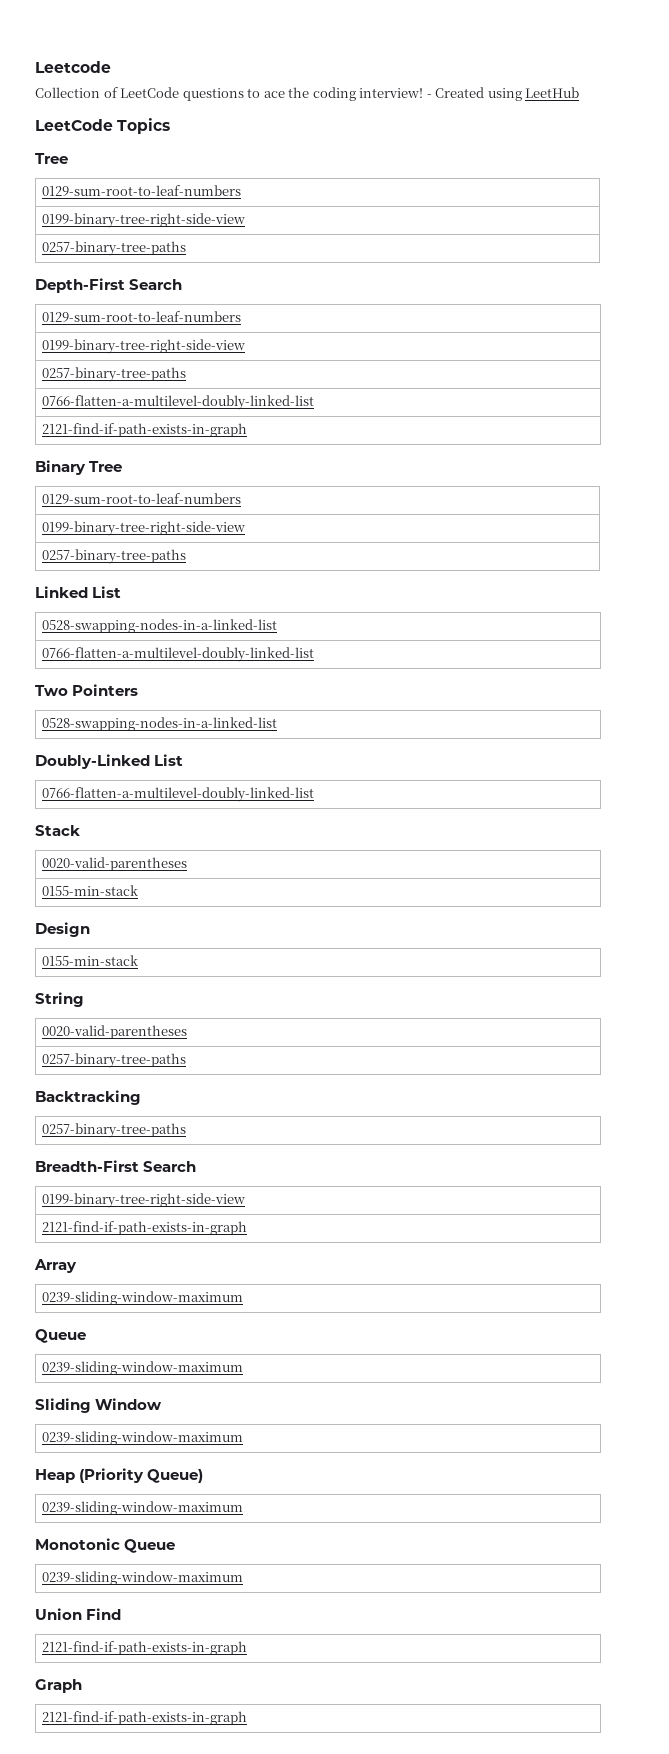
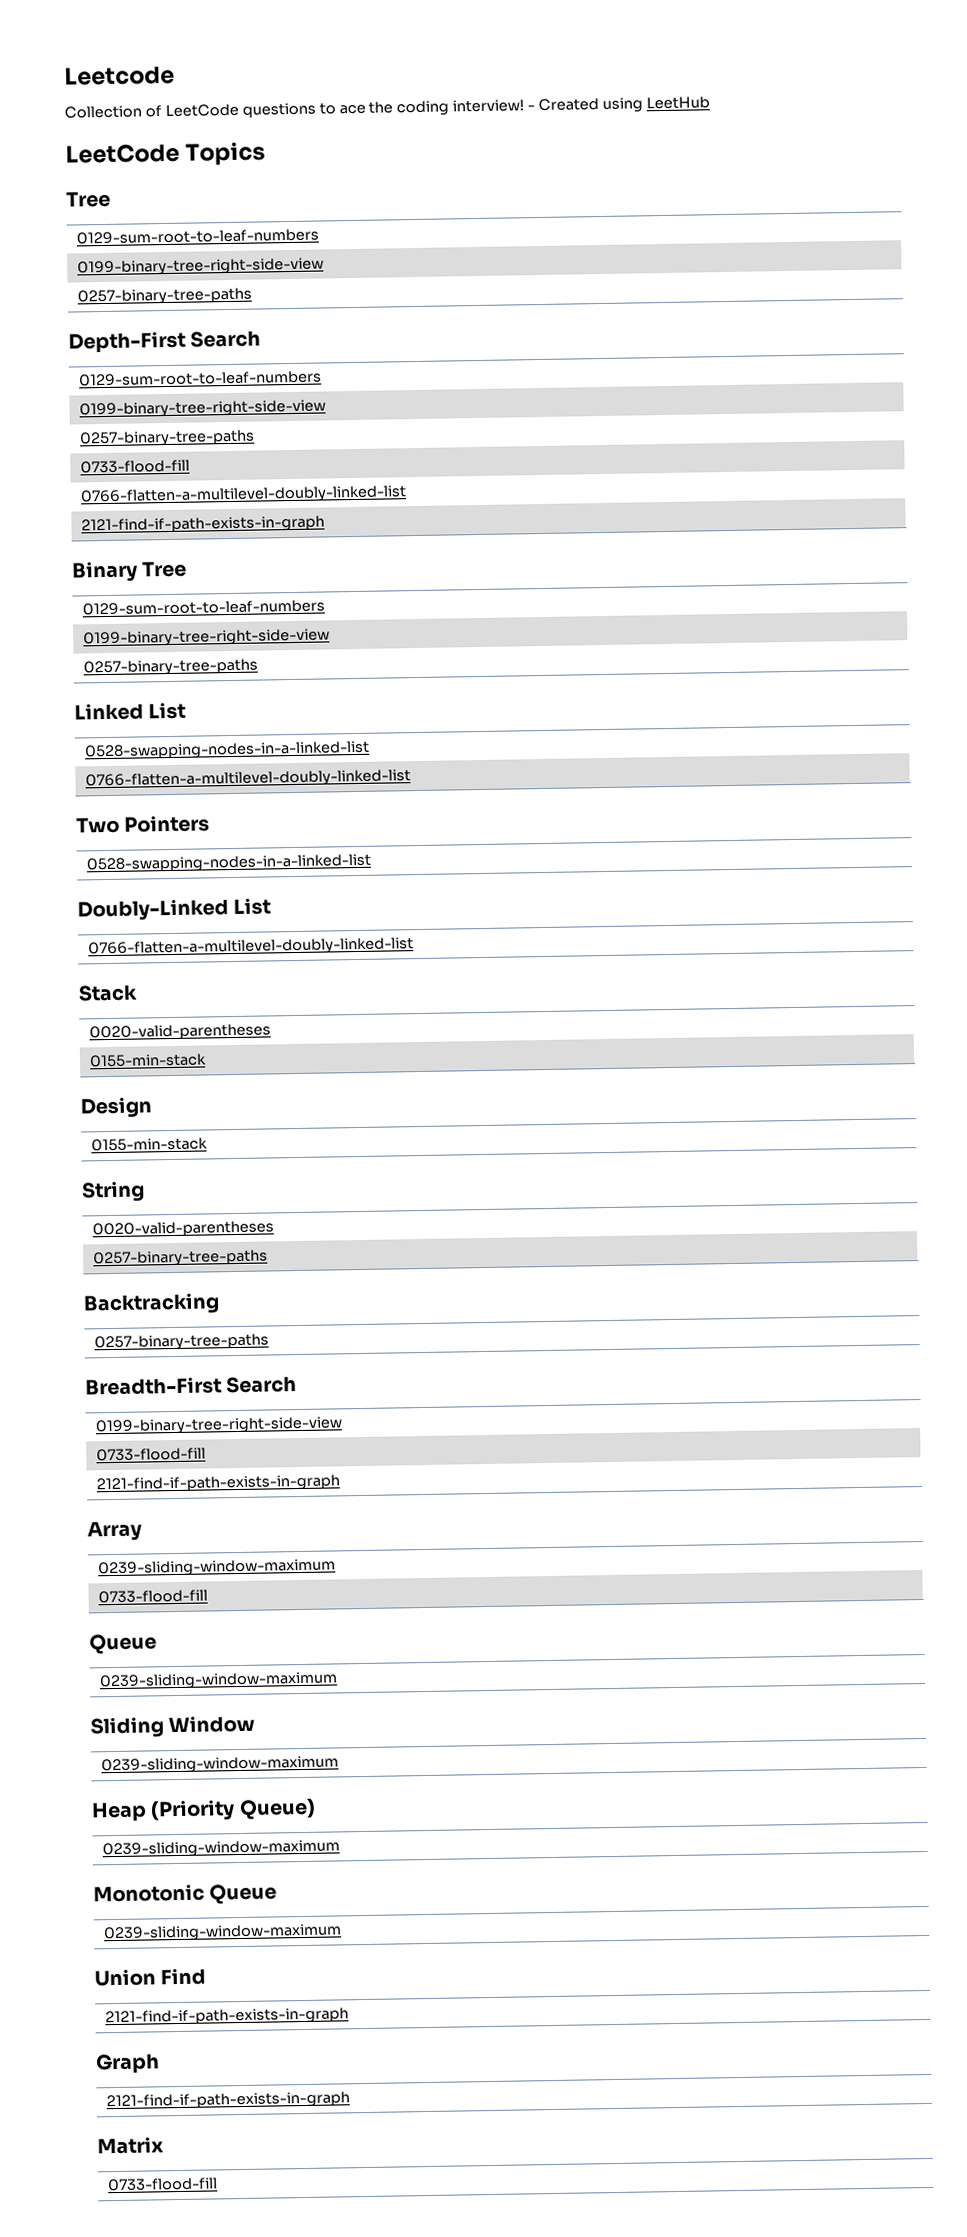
(187, 374) none -> [80,459,191,474] // 0733-flood-fill
(246, 1200) none -> [96,1447,207,1462] // 0733-flood-fill
(244, 1298) none -> [98,1589,209,1604] // 0733-flood-fill
(248, 1718) none -> [97,2137,164,2155] [107,2177,219,2192] // Matrix // 0733-flood-fill

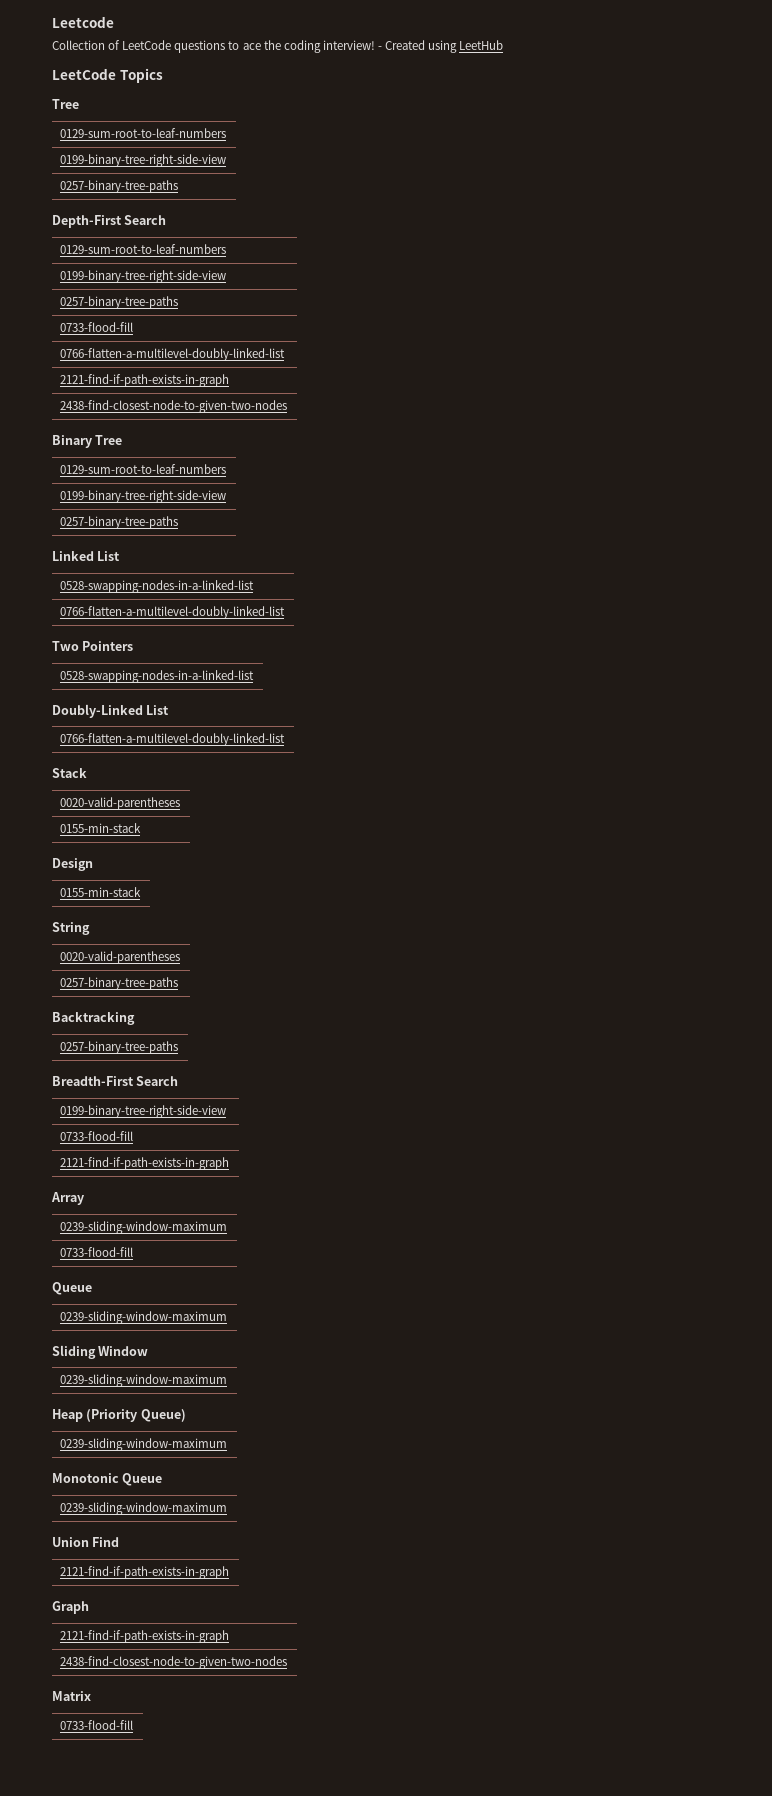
(326, 525) none -> [60,400,288,413] // 2438-find-closest-node-to-given-two-nodes
(351, 2101) none -> [60,1656,288,1669] // 2438-find-closest-node-to-given-two-nodes

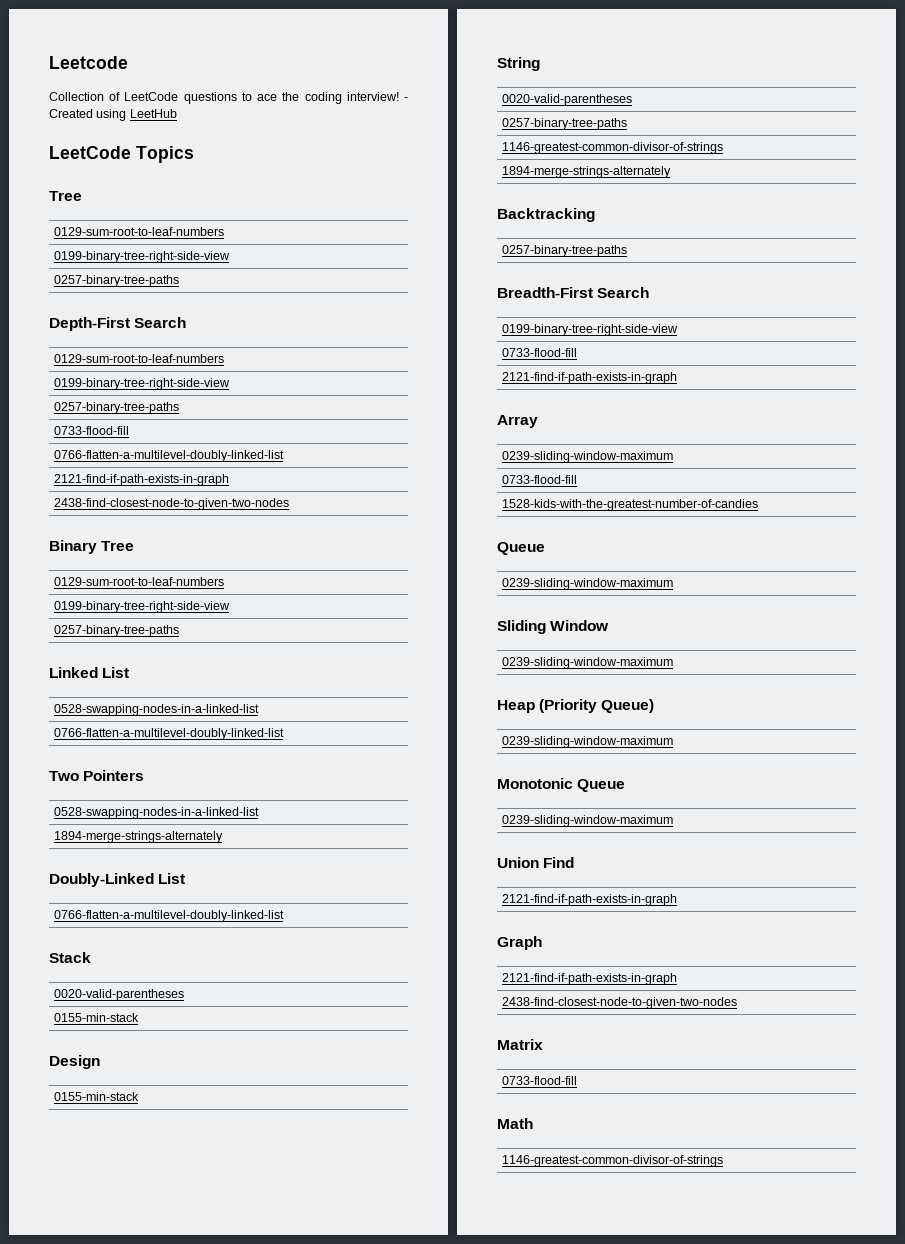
(255, 676) none -> [54,831,224,843] // 1894-merge-strings-alternately
(179, 983) none -> [502,142,724,154] [502,166,672,178] // 1146-greatest-common-divisor-of-strings // 1894-merge-strings-alternately
(134, 1252) none -> [502,499,759,511] // 1528-kids-with-the-greatest-number-of-candies
(134, 1725) none -> [497,1118,533,1129] [502,1155,724,1167] // Math // 1146-greatest-common-divisor-of-strings

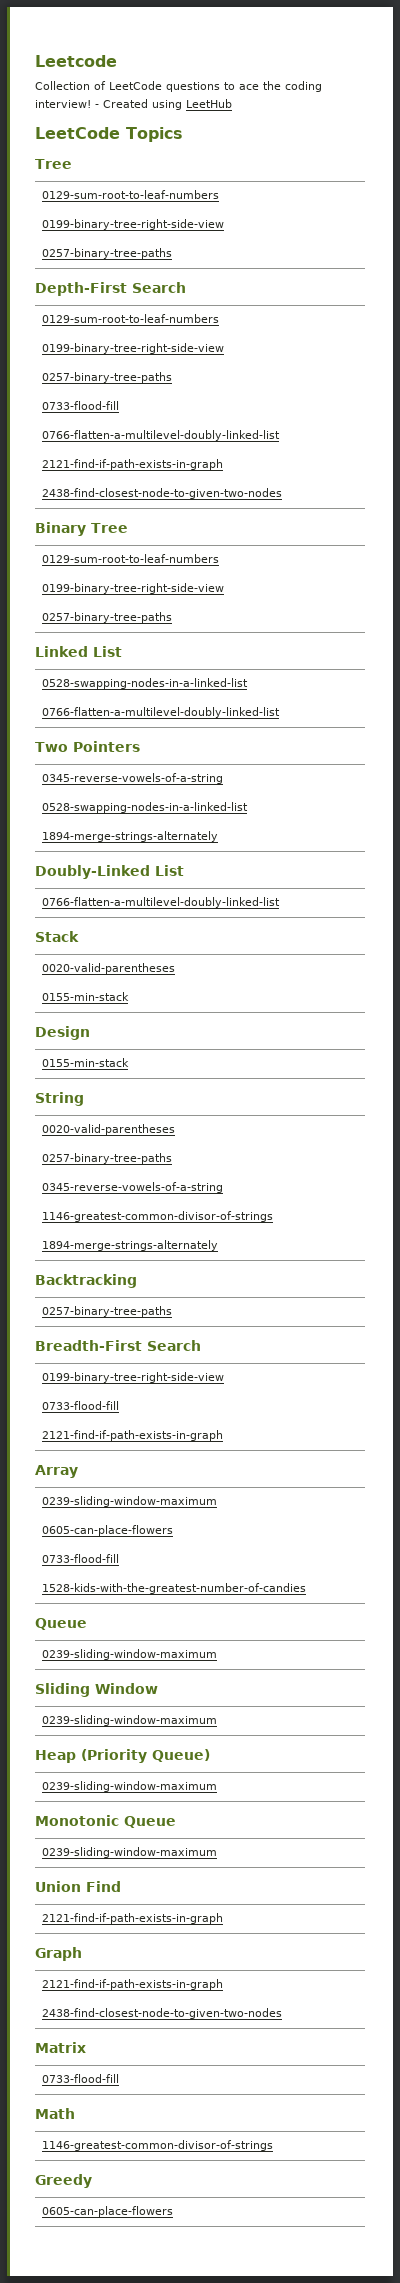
(145, 775) none -> [41,773,223,784] // 0345-reverse-vowels-of-a-string
(628, 124) none -> [41,1182,223,1193] // 0345-reverse-vowels-of-a-string
(674, 457) none -> [41,1525,173,1536] // 0605-can-place-flowers
(724, 1161) none -> [35,2174,92,2188] [41,2206,173,2217] // Greedy // 0605-can-place-flowers

